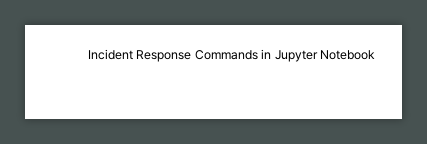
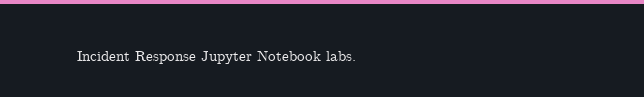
[194,49,272,60] Commands in -> (196, 57) none
(375, 55) none -> [326,51,356,61] labs.

